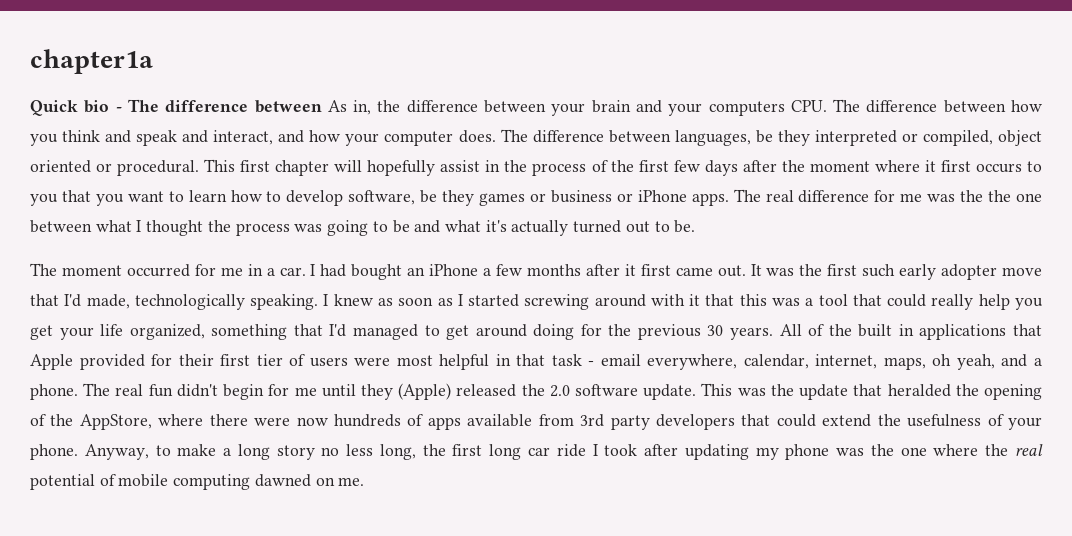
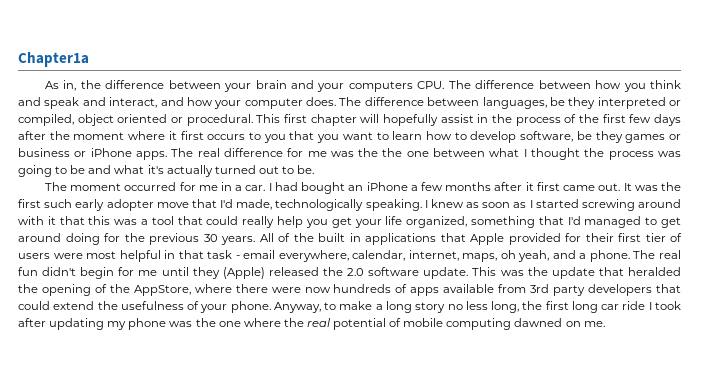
[30,49,153,74] [30,99,322,116] chapter1a // Quick bio - The difference between -> [18,52,89,67] Chapter1a //

